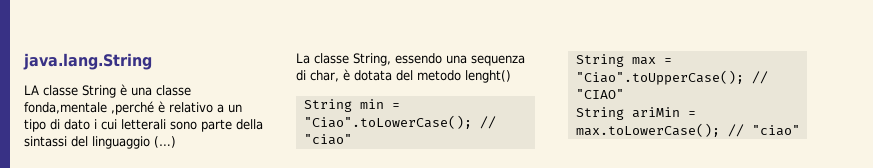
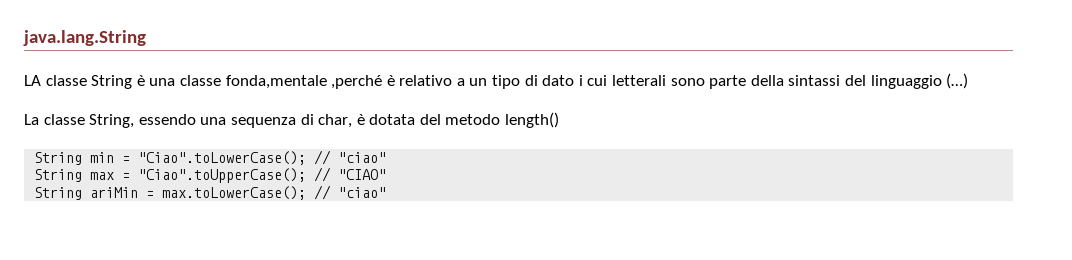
[465,70,511,83] lenght() -> [505,112,560,128] length()

